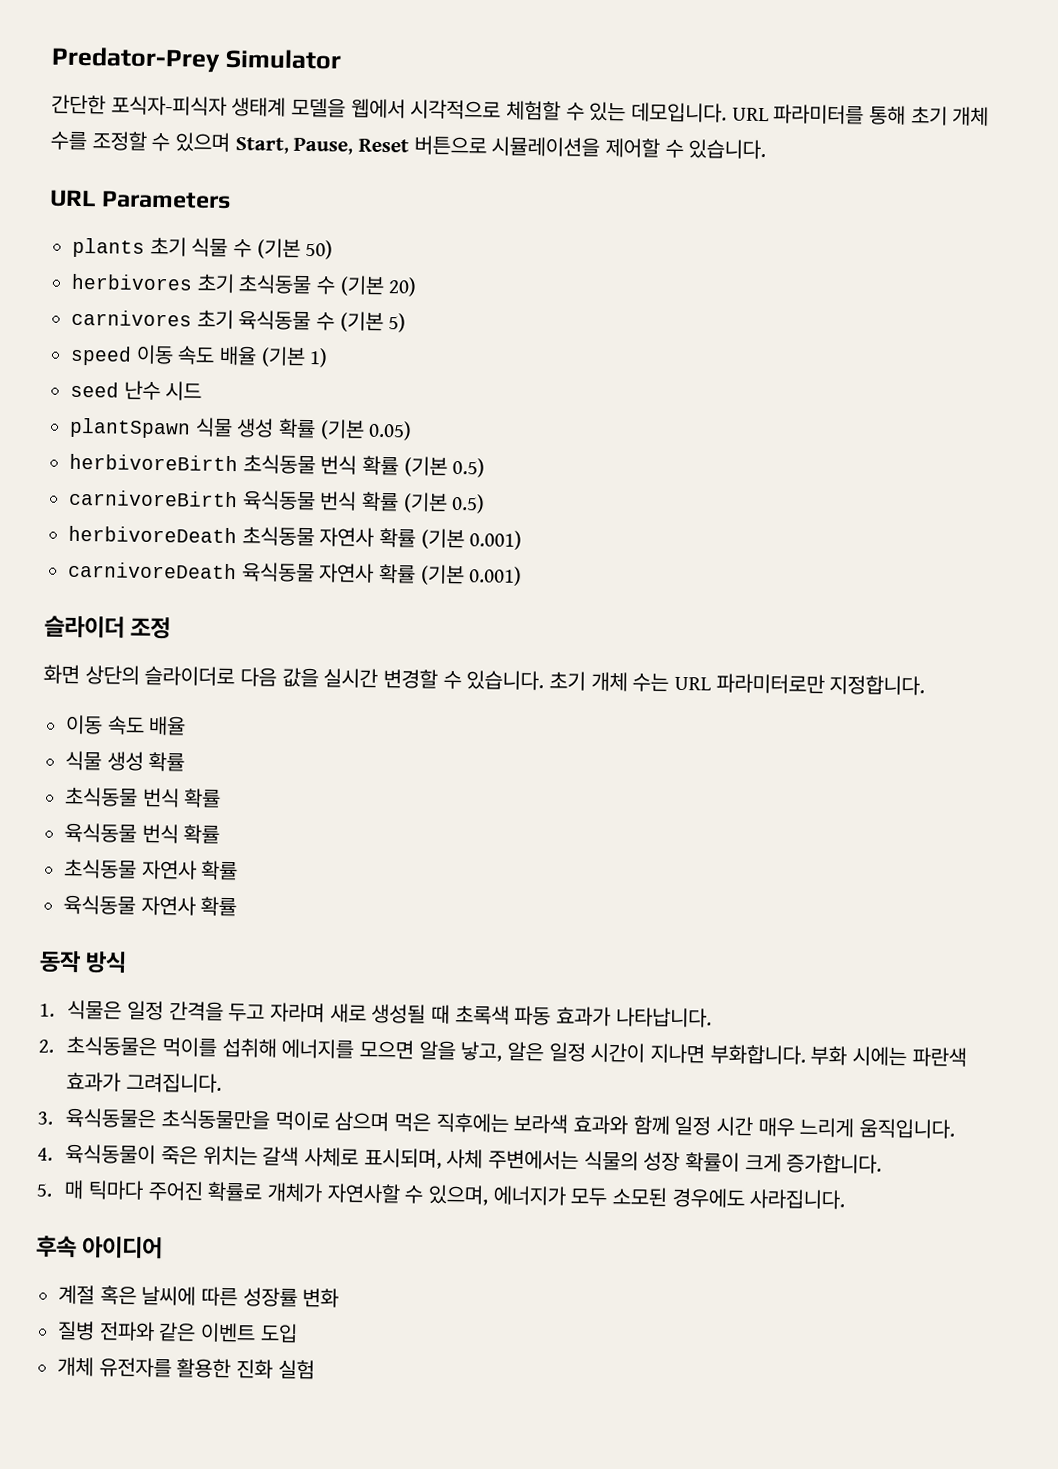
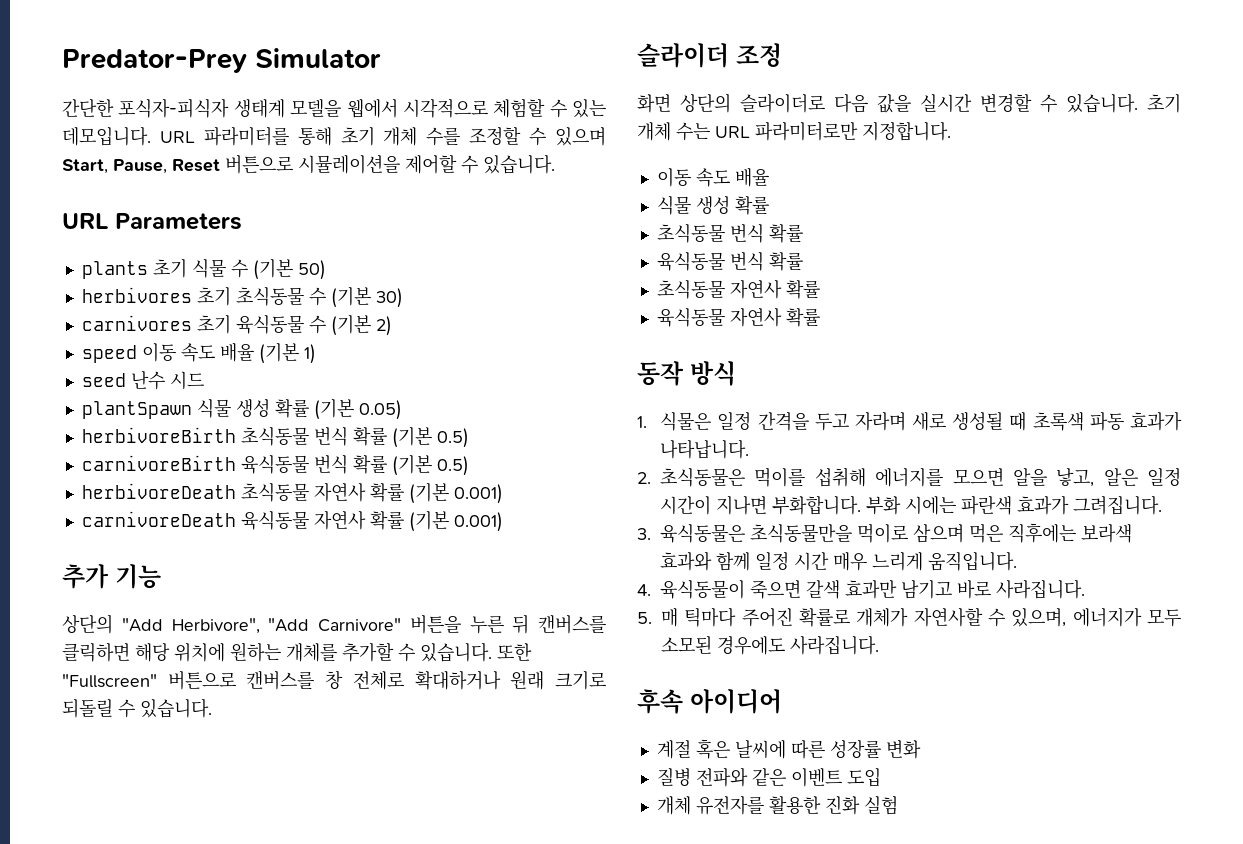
[388,277,418,297] 20) -> [375,288,403,308] 30)
[388,313,407,333] 5) -> [375,316,392,336] 2)
(523, 576) none -> [62,564,161,589] [62,614,606,634] [62,642,532,662] [62,670,606,690] [62,698,212,718] // 추가 기능 // 상단의 "Add Herbivore", "Add Carnivore" 버튼을 누른 뒤 캔버스를 클릭하면 해당 위치에 원하는 개체를 추가할 수 있습니다. 또한 "Fullscreen" 버튼으로 캔버스를 창 전체로 확대하거나 원래 크기로 되돌릴 수 있습니다.
[160,1145,883,1174] 죽은 위치는 갈색 사체로 표시되며, 사체 주변에서는 식물의 성장 확률이 크게 증가합니다. -> [750,579,1086,599] 죽으면 갈색 효과만 남기고 바로 사라집니다.

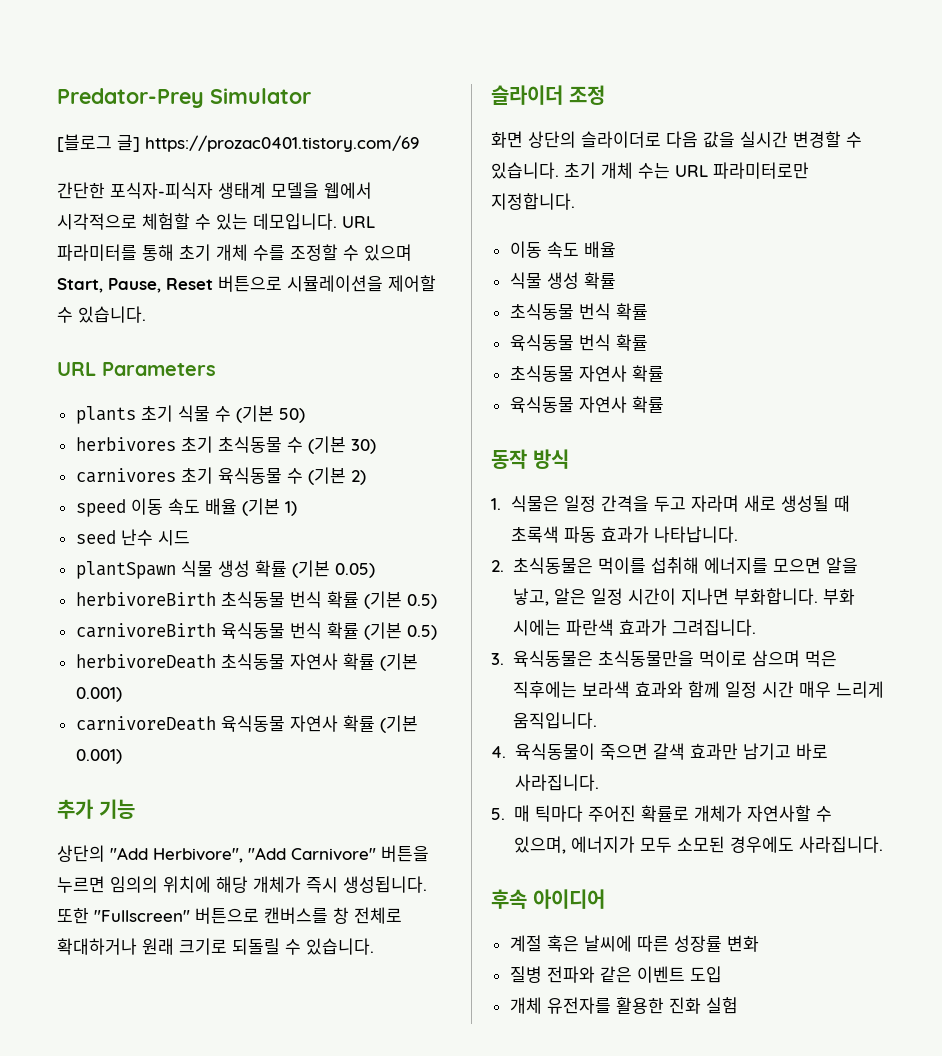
(381, 58) none -> [57,134,419,152] // [블로그 글] https://prozac0401.tistory.com/69
[469,614,606,634] [62,642,492,662] 누른 뒤 캔버스를 클릭하면 해당 위치에 원하는 개체를 추가할 수 있습니다. -> [57,876,427,893] 누르면 임의의 위치에 해당 개체가 즉시 생성됩니다.

